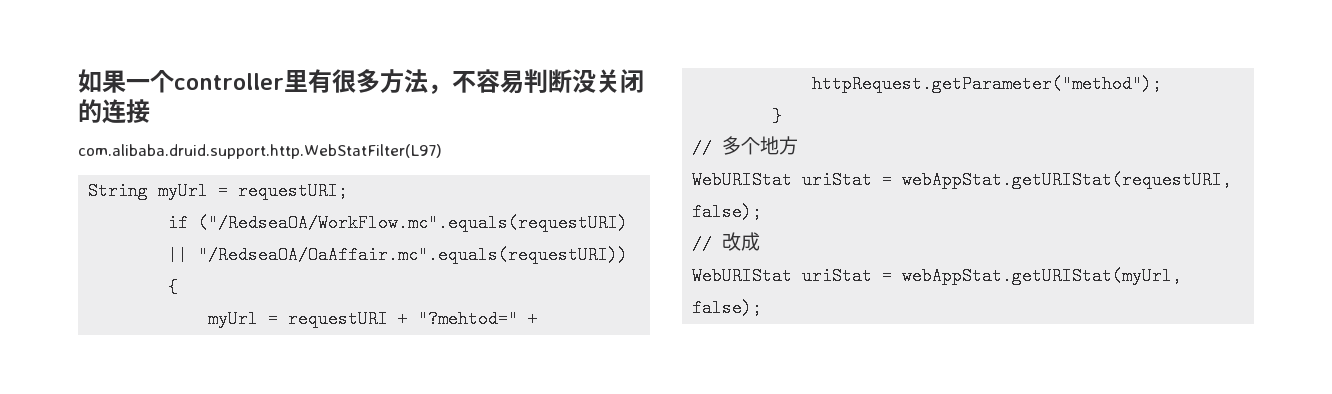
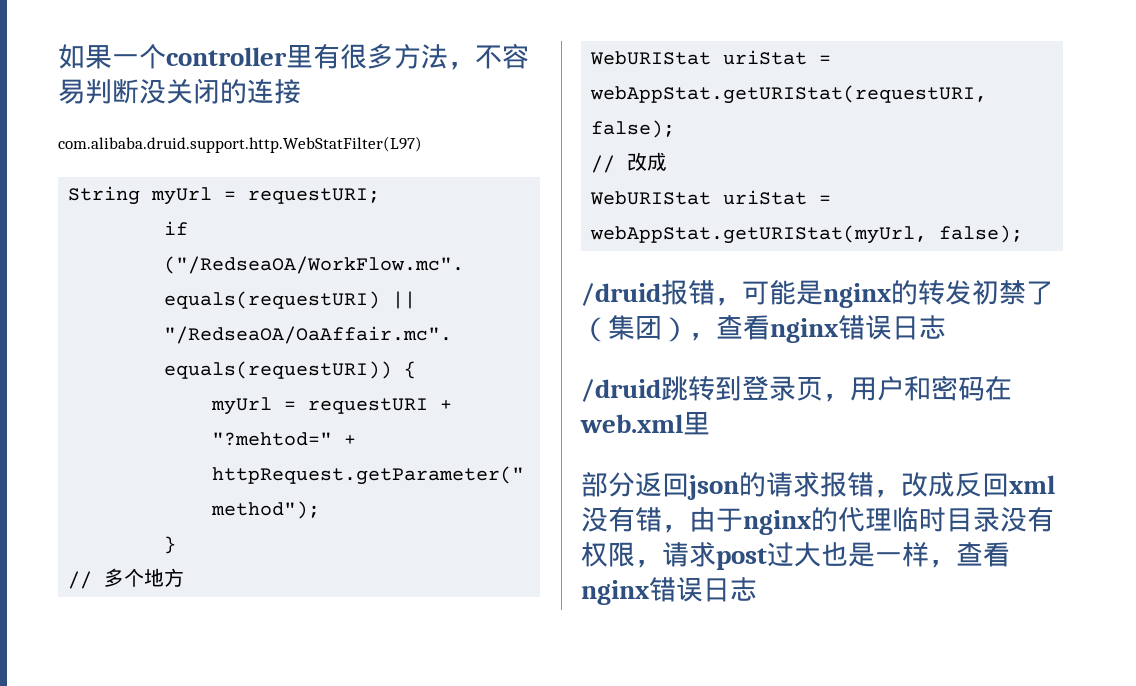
(763, 308) none -> [581,280,1053,308] [581,315,946,343] [581,375,1012,402] [580,412,710,435] [581,471,1055,500] [581,507,1054,535] [581,541,1010,570] [581,577,757,605] // /druid报错，可能是nginx的转发初禁了（集团），查看nginx错误日志 // /druid跳转到登录页，用户和密码在web.xml里 // 部分返回json的请求报错，改成反回xml没有错，由于nginx的代理临时目录没有权限，请求post过大也是一样，查看nginx错误日志

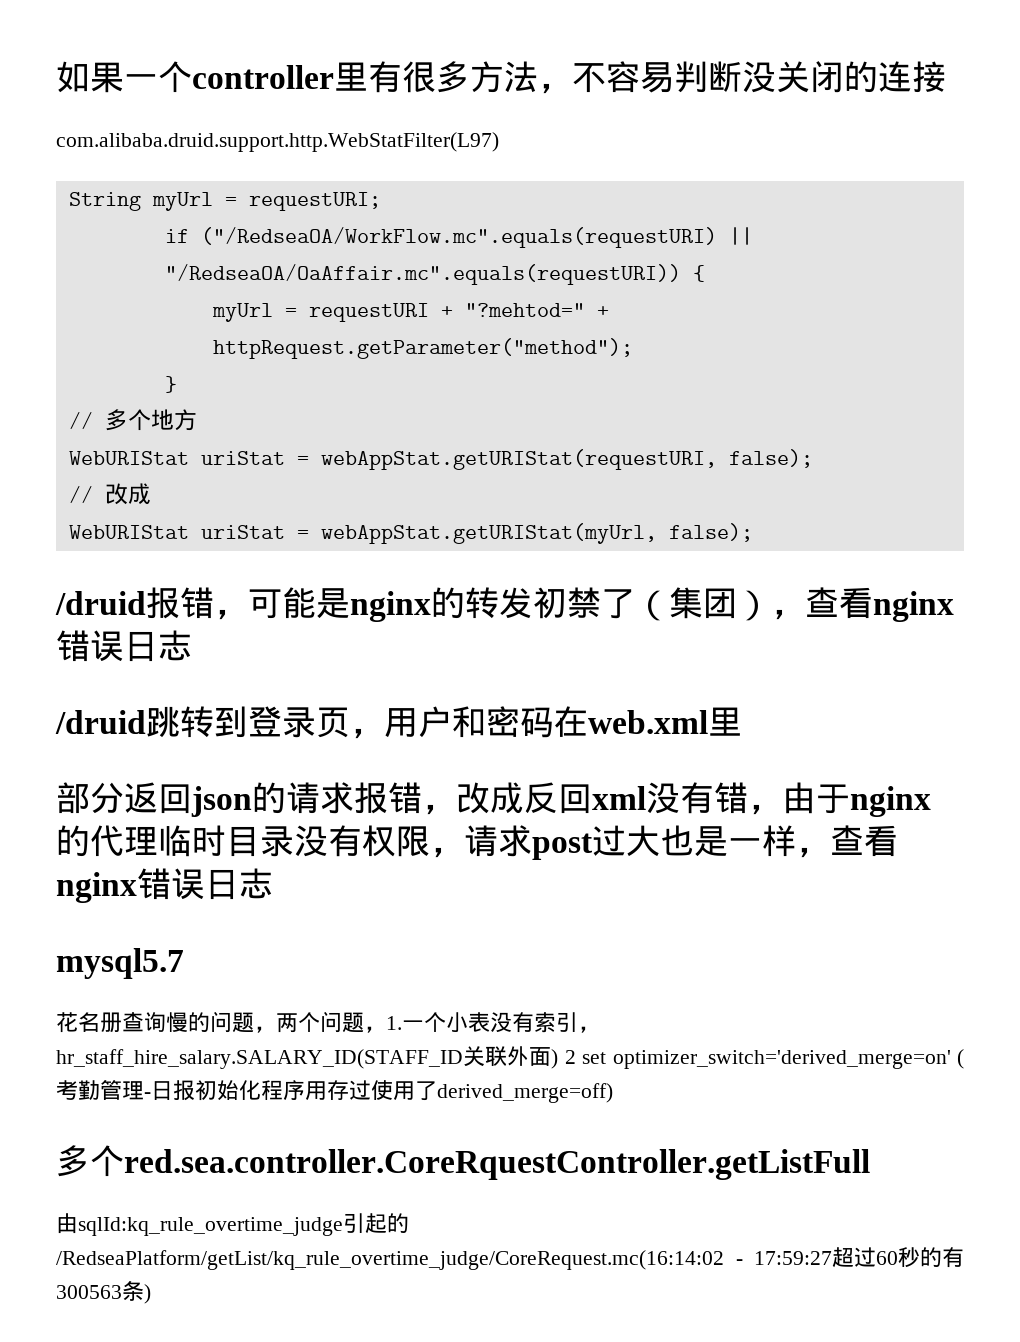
(757, 589) none -> [56,948,184,979] [56,1011,600,1033] [56,1046,964,1069] [56,1080,613,1103] [56,1145,870,1180] [56,1213,409,1236] [56,1247,964,1270] [56,1281,151,1304] // mysql5.7 // 花名册查询慢的问题，两个问题，1.一个小表没有索引，hr_staff_hire_salary.SALARY_ID(STAFF_ID关联外面) 2 set optimizer_switch='derived_merge=on' (考勤管理-日报初始化程序用存过使用了derived_merge=off) // 多个red.sea.controller.CoreRquestController.getListFull // 由sqlId:kq_rule_overtime_judge引起的/RedseaPlatform/getList/kq_rule_overtime_judge/CoreRequest.mc(16:14:02 - 17:59:27超过60秒的有300563条)

